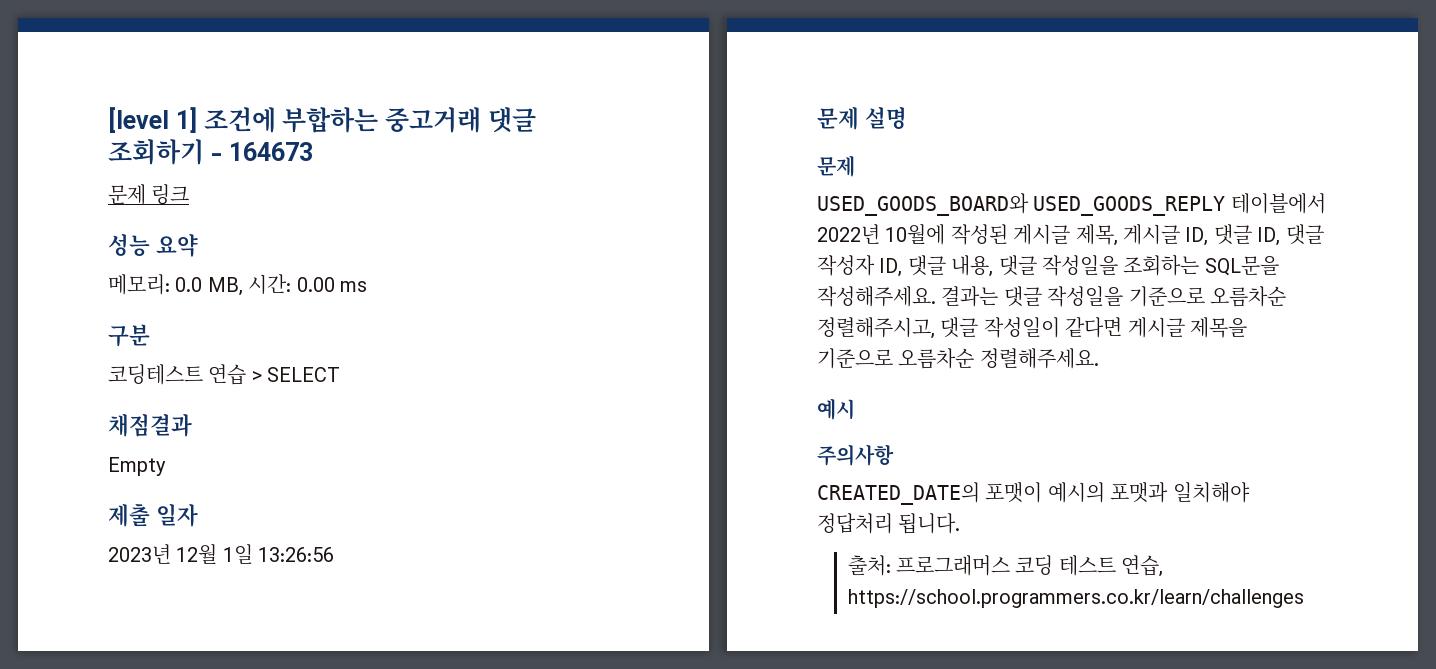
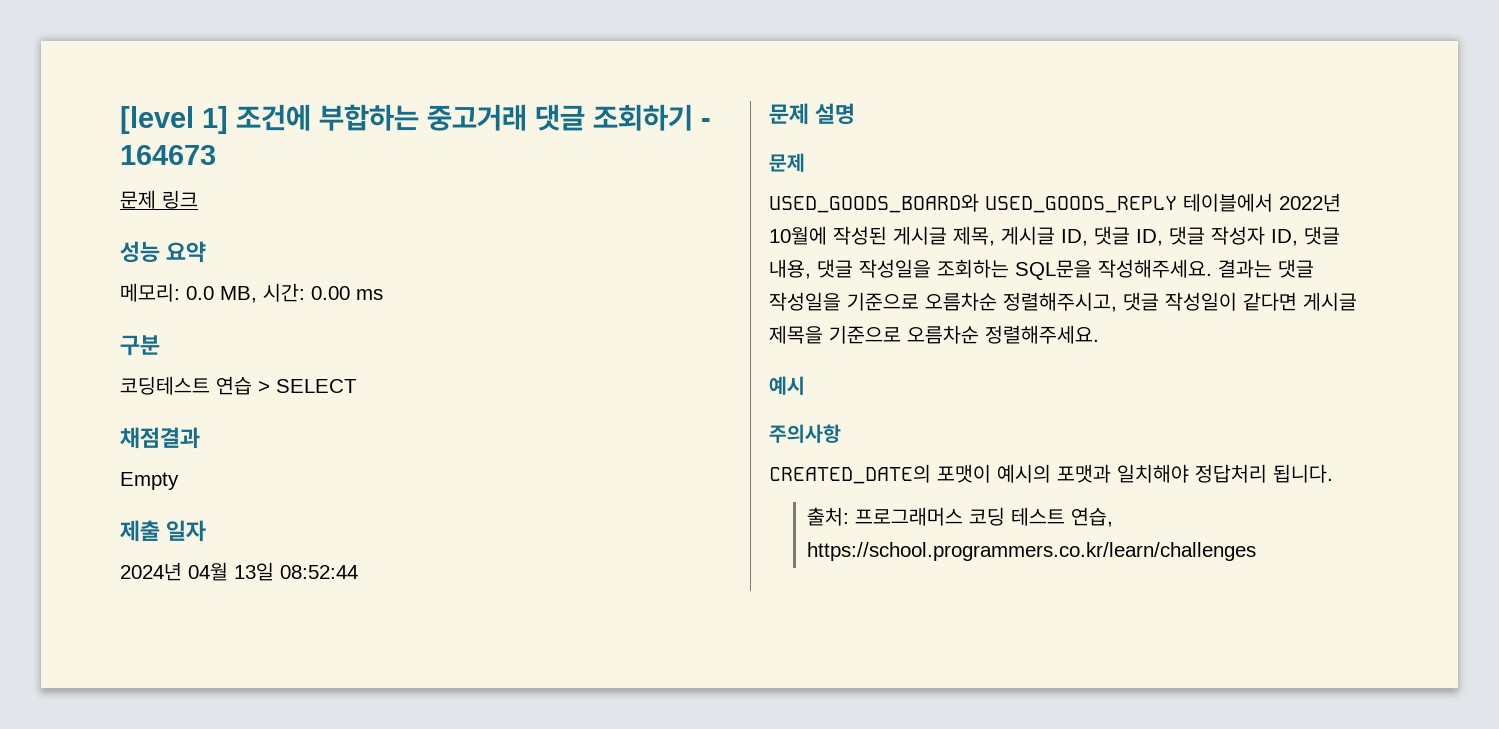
[108,543,335,564] 2023년 12월 1일 13:26:56 -> [120,562,358,581] 2024년 04월 13일 08:52:44

